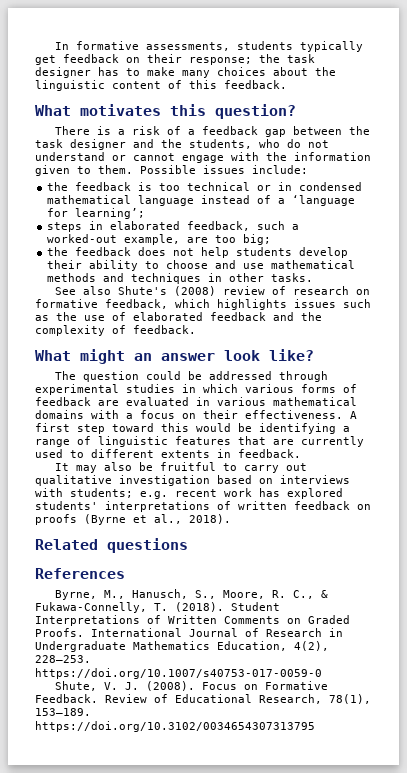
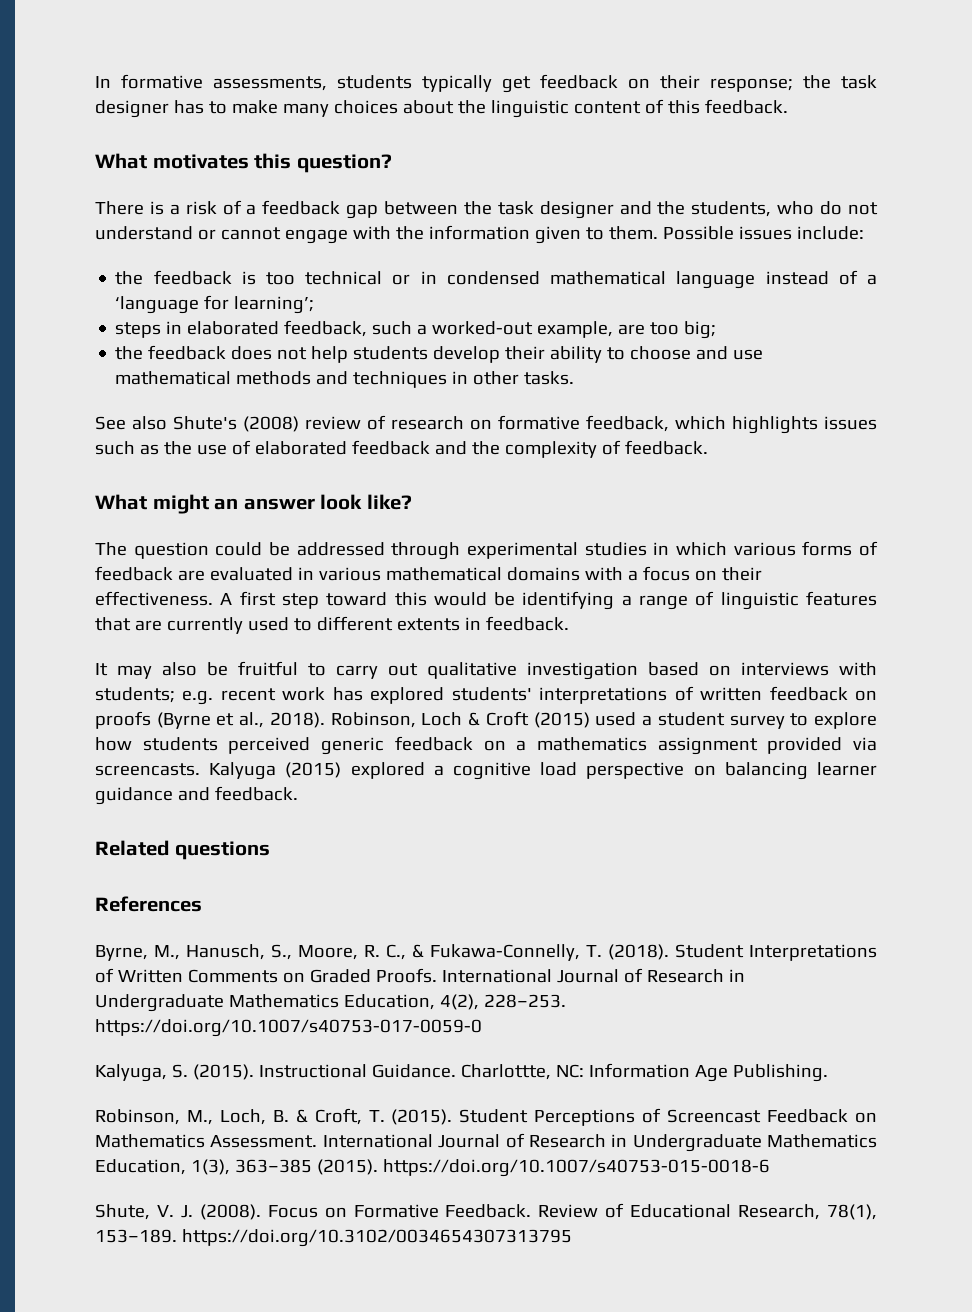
(231, 519) none -> [330,711,878,729] [95,736,877,755] [95,762,877,780] [95,786,298,805] Robinson, Loch & Croft (2015) used a student survey to explore how students perceived generic feedback on a mathematics assignment provided via screencasts. Kalyuga (2015) explored a cognitive load perspective on balancing learner guidance and feedback.
(322, 673) none -> [95,1063,828,1082] [95,1108,877,1126] [95,1133,877,1152] [95,1159,770,1177] // Kalyuga, S. (2015). Instructional Guidance. Charlottte, NC: Information Age Publishing. // Robinson, M., Loch, B. & Croft, T. (2015). Student Perceptions of Screencast Feedback on Mathematics Assessment. International Journal of Research in Undergraduate Mathematics Education, 1(3), 363–385 (2015). https://doi.org/10.1007/s40753-015-0018-6

